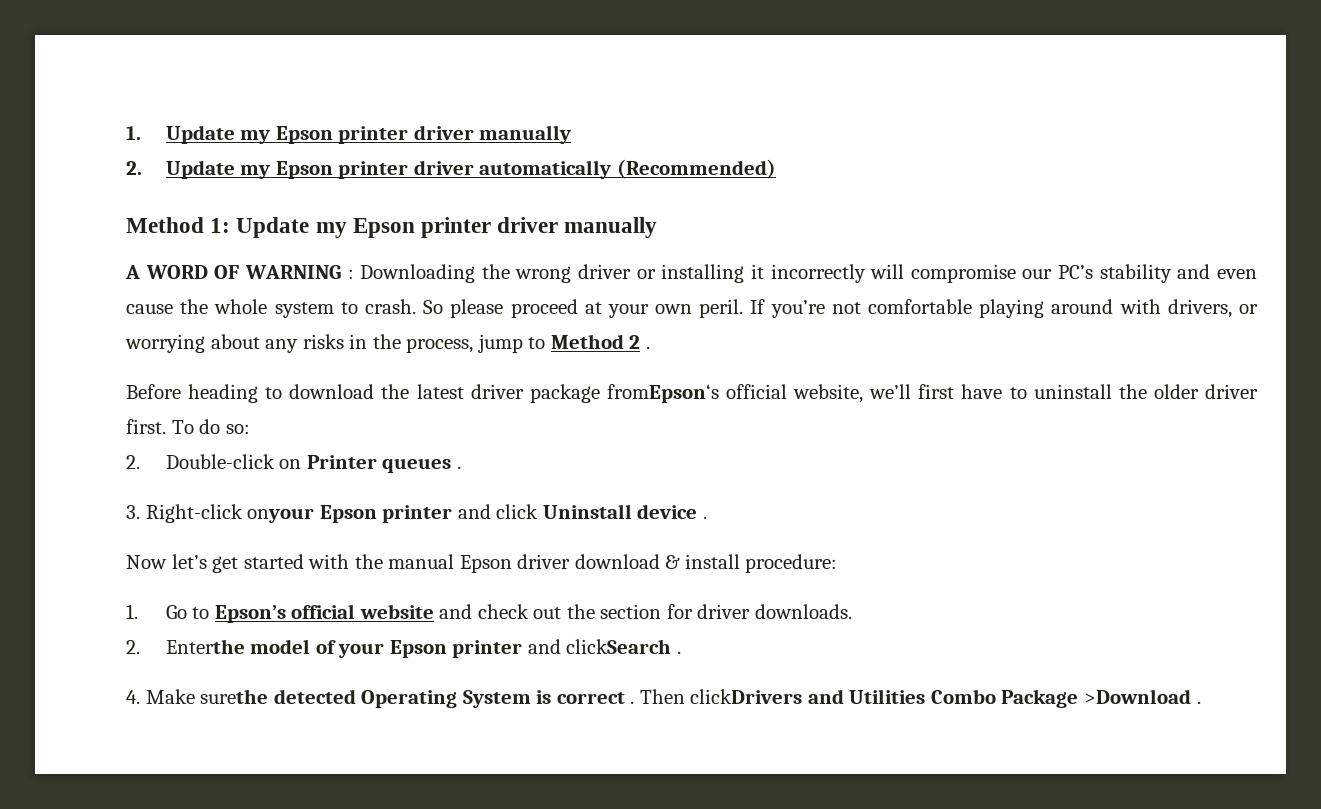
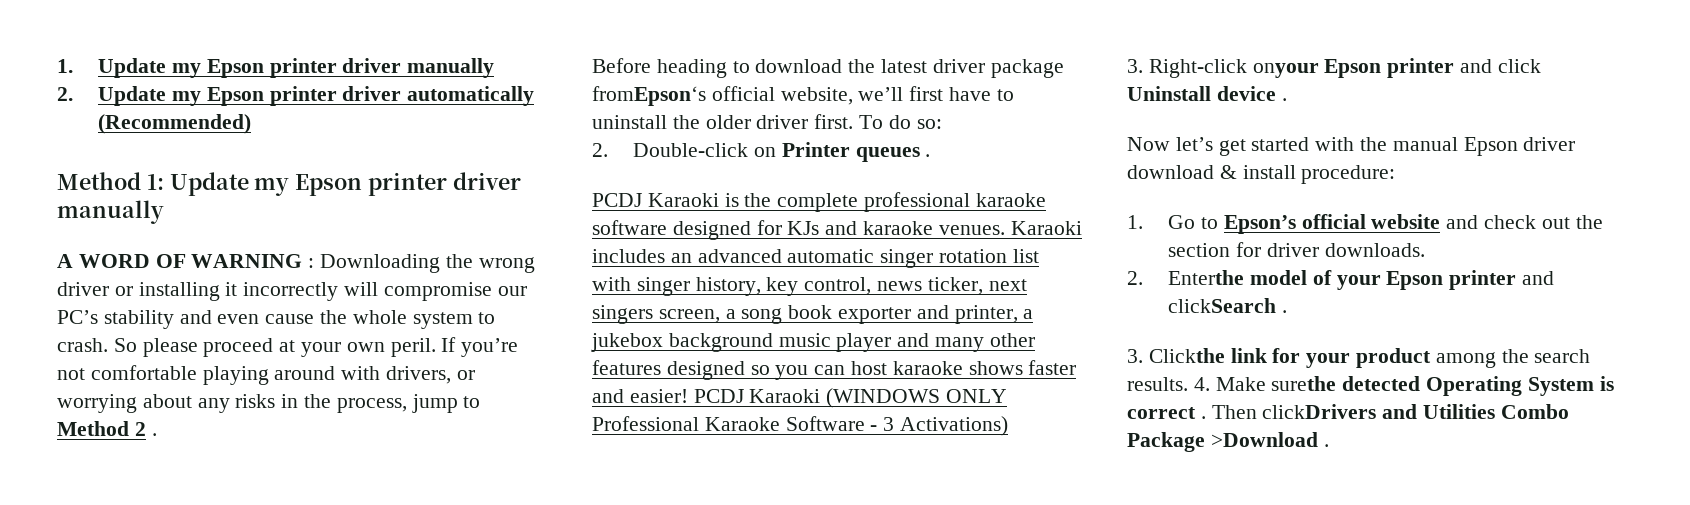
(461, 467) none -> [592,192,1046,212] [592,220,1082,240] [592,249,1039,268] [592,277,1027,296] [592,305,1034,324] [591,333,1035,352] [592,360,1077,380] [592,388,1008,408] [592,416,1009,436] // PCDJ Karaoki is the complete professional karaoke software designed for KJs and karaoke venues. Karaoki includes an advanced automatic singer rotation list with singer history, key control, news ticker, next singers screen, a song book exporter and printer, a jukebox background music player and many other features designed so you can host karaoke shows faster and easier! PCDJ Karaoki (WINDOWS ONLY Professional Karaoke Software - 3 Activations)
(681, 652) none -> [1127,348,1591,368] [1127,377,1188,391] 3. Clickthe link for your product among the search results.

